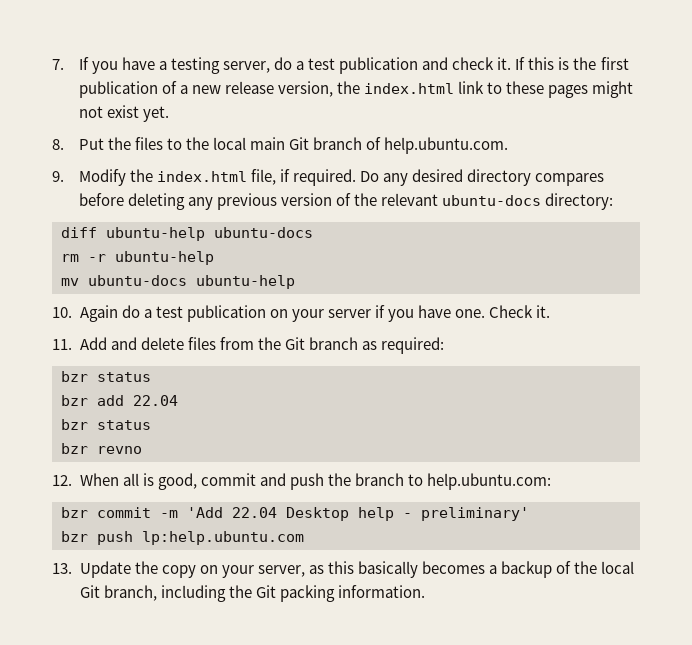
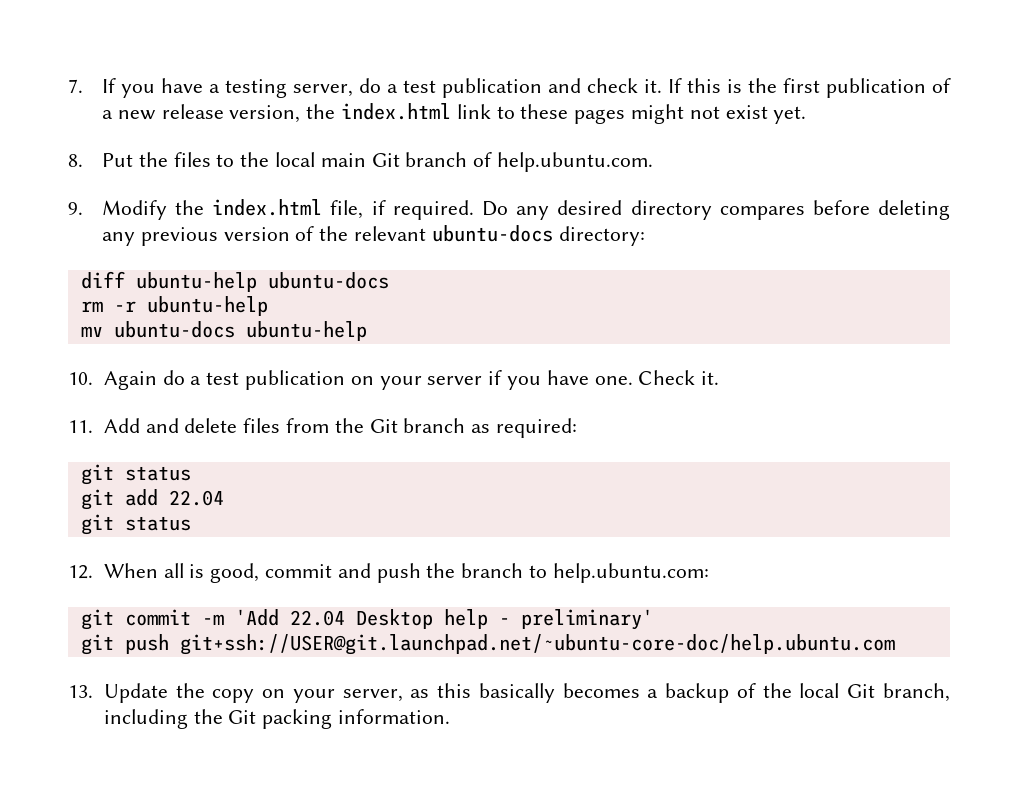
[61,371,151,382] [61,395,88,406] bzr status // bzr -> [80,464,191,485] [80,489,114,510] git status // git
[61,419,151,430] [61,443,142,454] bzr status // bzr revno -> [80,514,191,535] git status
[61,507,88,518] bzr -> [80,609,114,630] git
[61,531,304,545] bzr push lp:help.ubuntu.com -> [80,634,895,655] git push git+ssh://USER@git.launchpad.net/~ubuntu-core-doc/help.ubuntu.com

